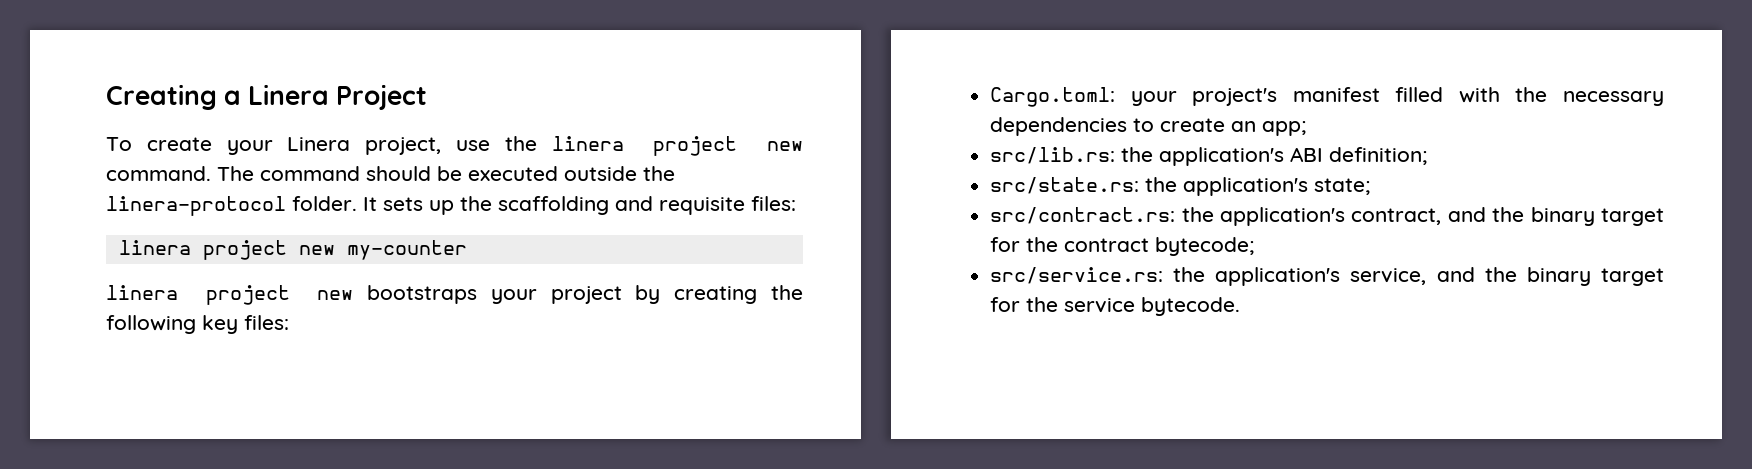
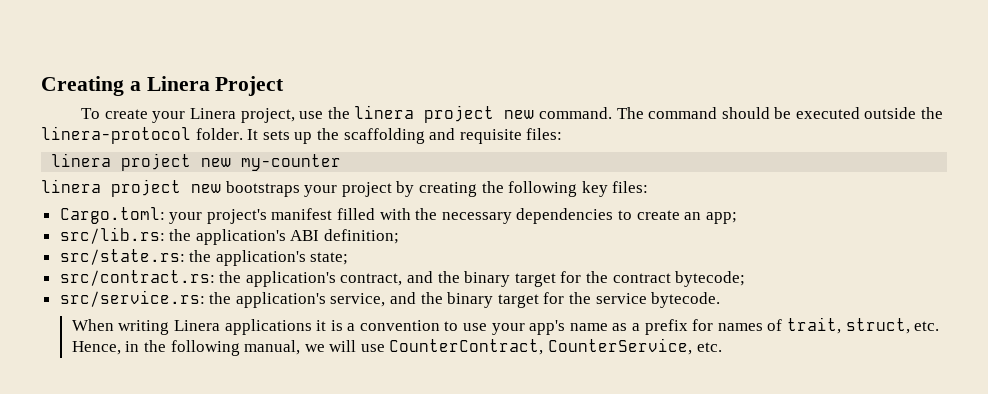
(1241, 306) none -> [71,317,940,335] [71,338,722,356] // When writing Linera applications it is a convention to use your app's name as a prefix for names of trait, struct, etc. Hence, in the following manual, we will use CounterContract, CounterService, etc.

